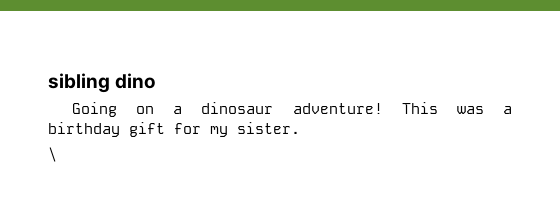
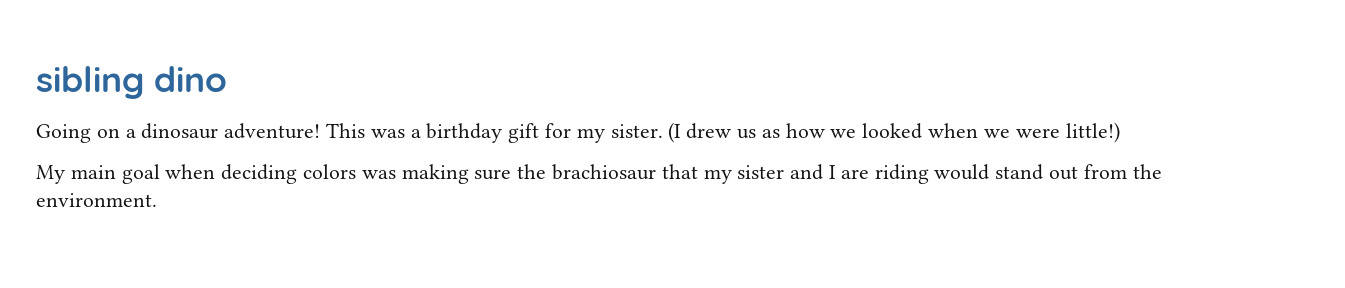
[48,147,57,162] // \ -> [668,122,1120,143] [36,164,1162,184] [36,193,157,207] (I drew us as how we looked when we were little!) // My main goal when deciding colors was making sure the brachiosaur that my sister and I are riding would stand out from the environment.

